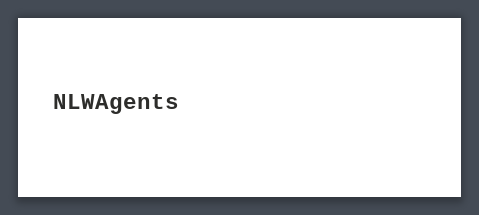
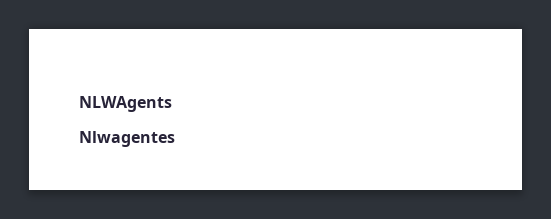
(179, 104) none -> [79,131,175,147] // Nlwagentes

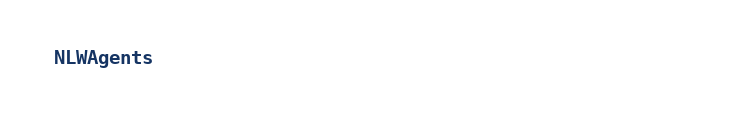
[79,131,175,147] // Nlwagentes -> (153, 59) none

